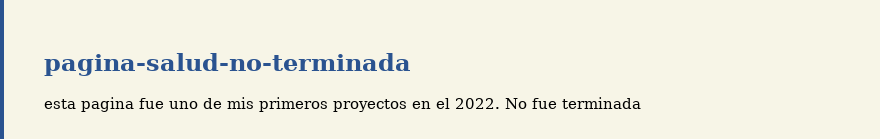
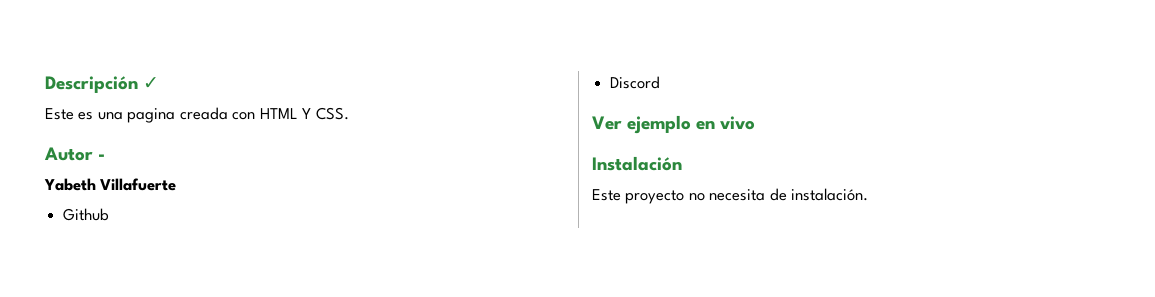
[44,53,411,76] [44,97,641,112] pagina-salud-no-terminada // esta pagina fue uno de mis primeros proyectos en el 2022. No fue terminada -> [45,76,160,93] [45,107,349,123] [44,147,106,161] [44,178,177,191] [63,208,110,221] [610,76,661,89] [592,115,756,134] [592,156,682,171] [592,188,869,204] Descripción ✓ // Este es una pagina creada con HTML Y CSS. // Autor - // Yabeth Villafuerte // Github // Discord // Ver ejemplo en vivo // Instalación // Este proyecto no necesita de instalación.

